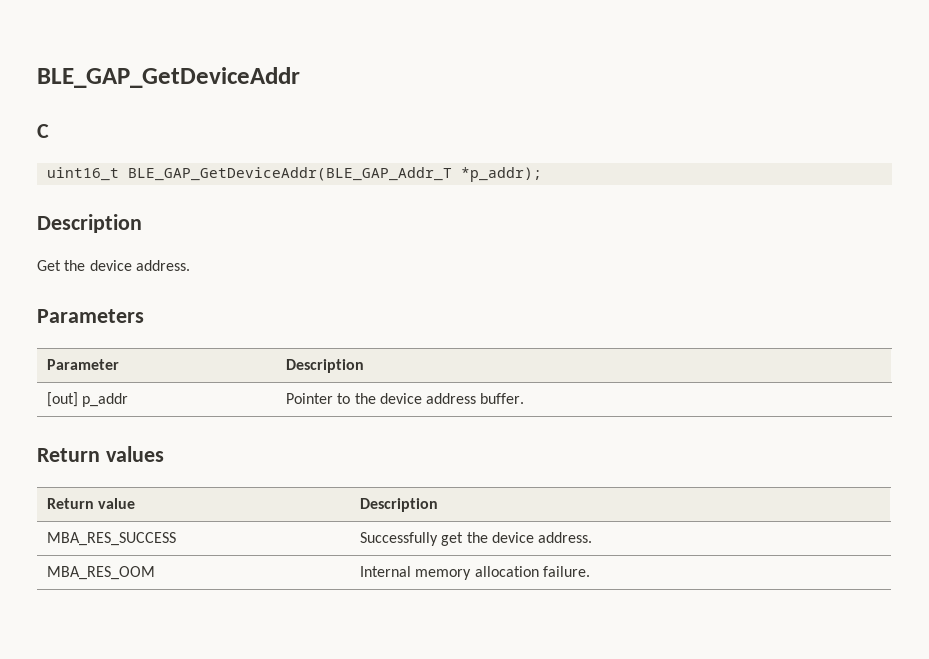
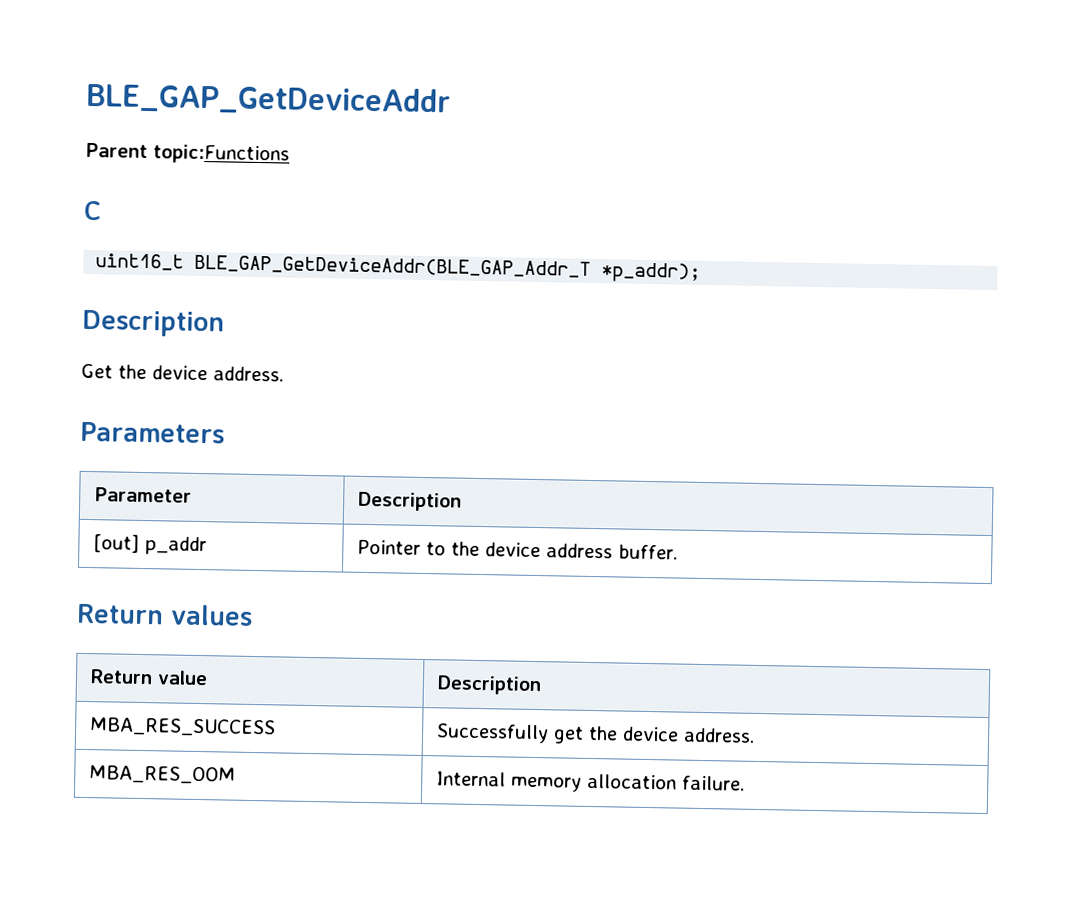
(300, 77) none -> [85,142,290,165] // Parent topic:Functions

